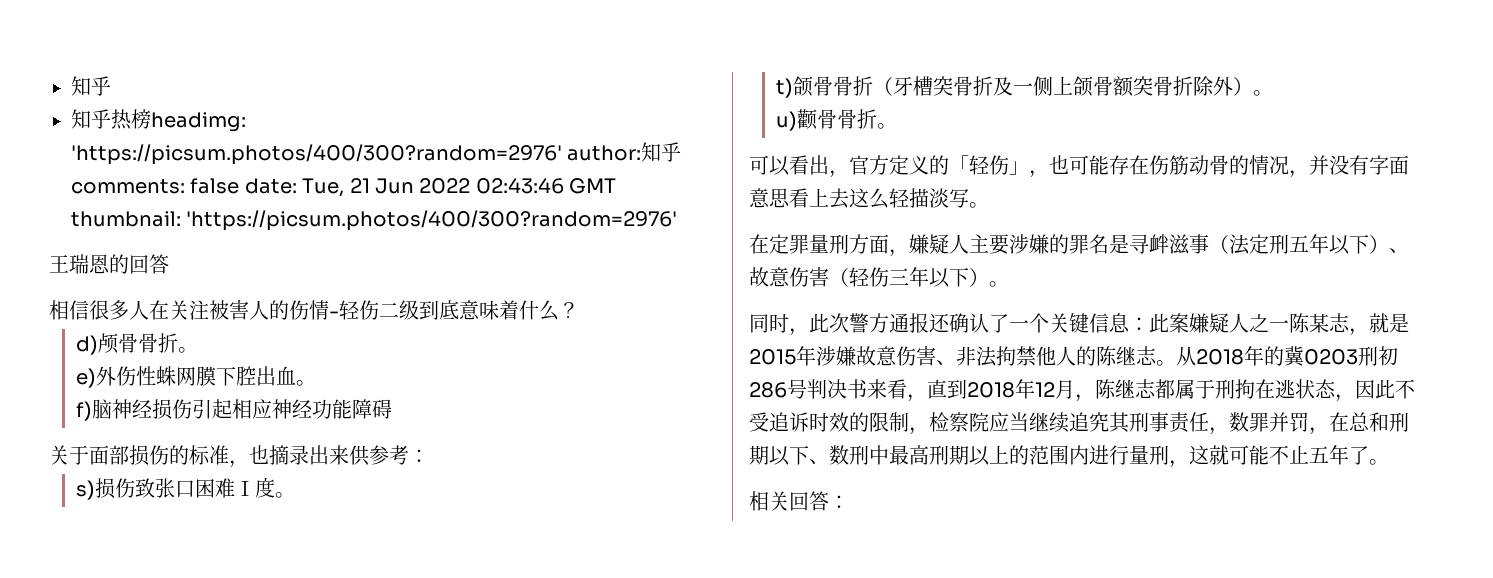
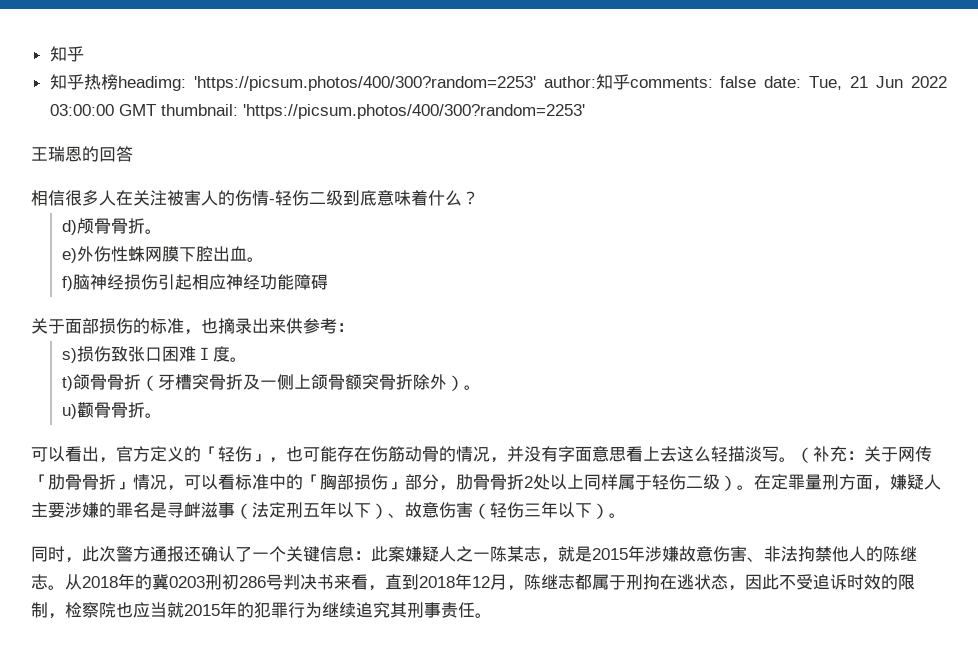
[71,144,562,165] 'https://picsum.photos/400/300?random=2976' -> [193,76,536,91] 'https://picsum.photos/400/300?random=2253'
[475,178,564,194] 02:43:46 -> [49,104,114,116] 03:00:00
[186,210,678,231] 'https://picsum.photos/400/300?random=2976' -> [242,104,585,119] 'https://picsum.photos/400/300?random=2253'
(989, 205) // -> [796,446,932,463] [31,474,754,491] （补充：关于网传「肋骨骨折」情况，可以看标准中的「胸部损伤」部分，肋骨骨折2处以上同样属于轻伤二级）。
[989,412,1029,432] 应当 -> [116,601,322,618] 也应当就2015年的犯罪行为
[1209,412,1409,435] [749,445,1389,468] [749,491,849,511] ，数罪并罚，在总和刑期以下、数刑中最高刑期以上的范围内进行量刑，这就可能不止五年了。 // 相关回答： -> [475,613,492,618] 。

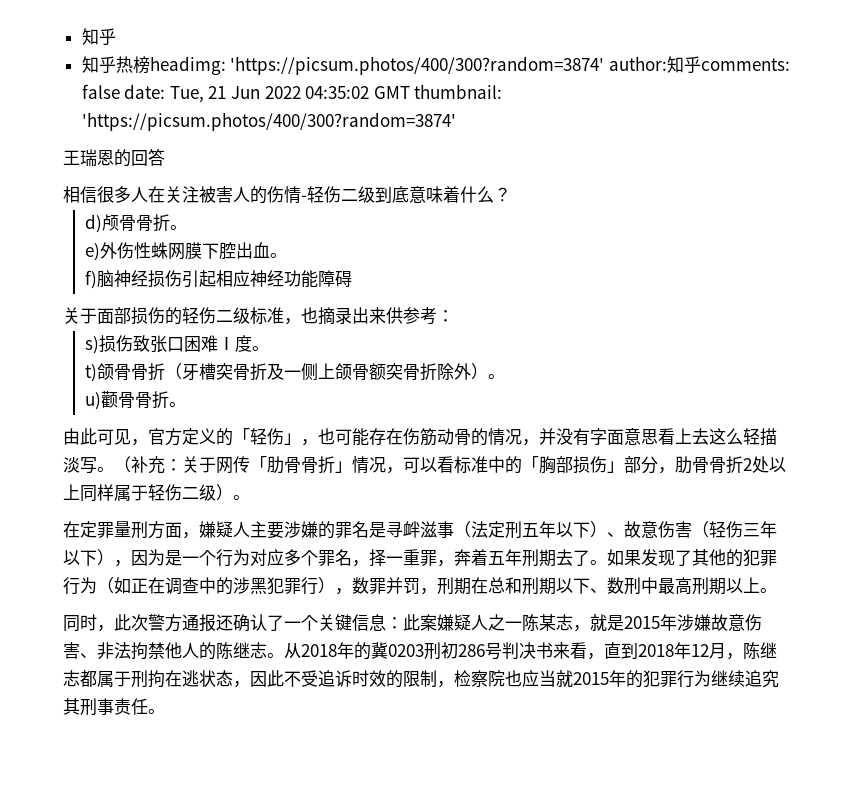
[193,76,536,91] 'https://picsum.photos/400/300?random=2253' -> [230,56,605,75] 'https://picsum.photos/400/300?random=3874'
[49,104,114,116] 03:00:00 -> [305,86,370,99] 04:35:02
[242,104,585,119] 'https://picsum.photos/400/300?random=2253' -> [81,112,456,131] 'https://picsum.photos/400/300?random=3874'
(150, 326) none -> [182,307,250,324] 轻伤二级
[31,446,99,462] 可以看出 -> [63,428,131,445] 由此可见
(754, 487) none -> (250, 497) //
(609, 511) none -> [114,549,777,567] [63,577,760,595] ，因为是一个行为对应多个罪名，择一重罪，奔着五年刑期去了。如果发现了其他的犯罪行为（如正在调查中的涉黑犯罪行），数罪并罚，刑期在总和刑期以下、数刑中最高刑期以上

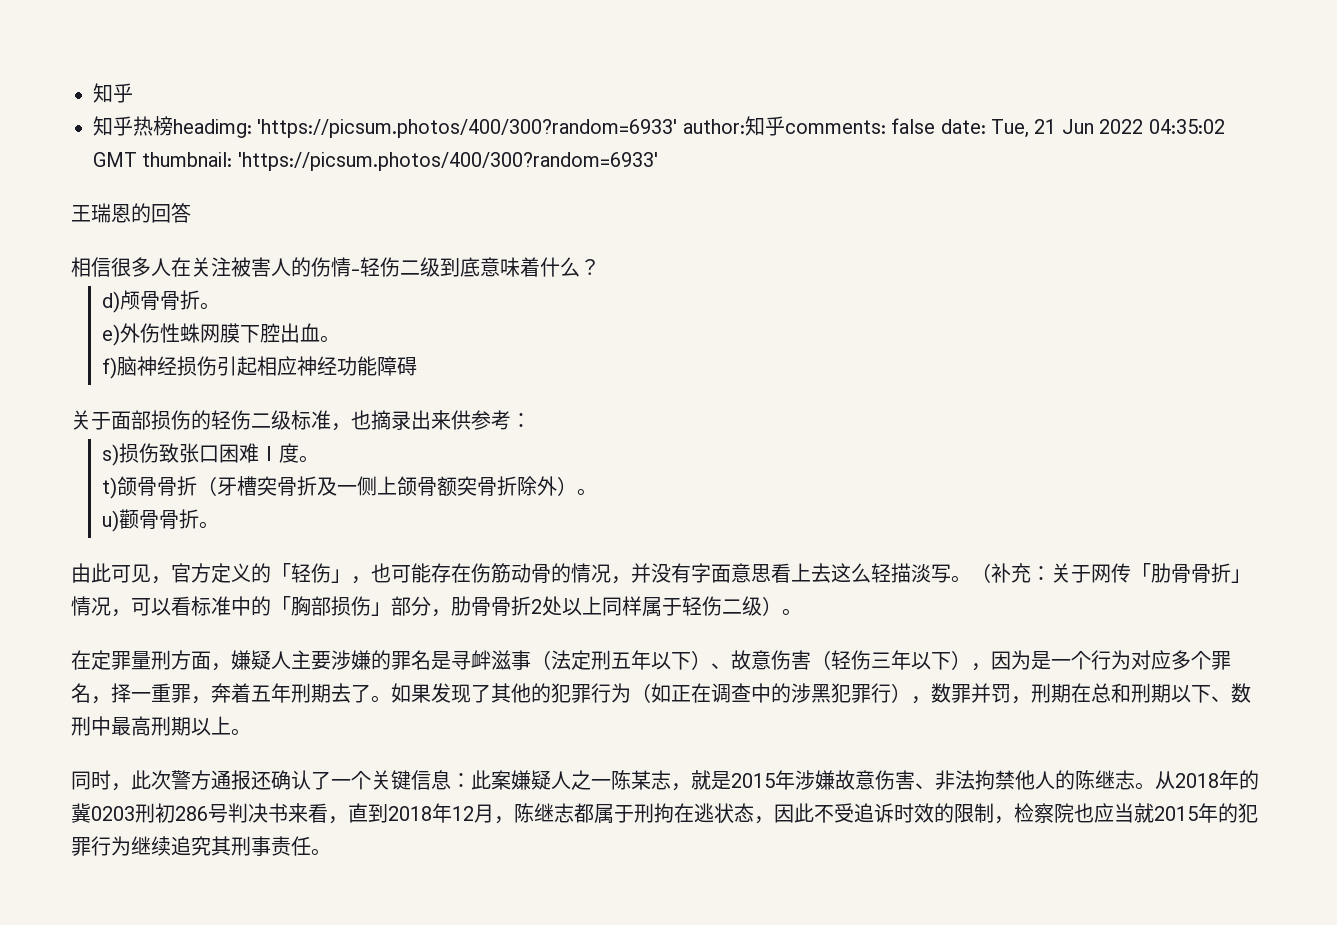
[230,56,605,75] 'https://picsum.photos/400/300?random=3874' -> [257,119,678,138] 'https://picsum.photos/400/300?random=6933'
[81,112,456,131] 'https://picsum.photos/400/300?random=3874' -> [237,152,658,171] 'https://picsum.photos/400/300?random=6933'

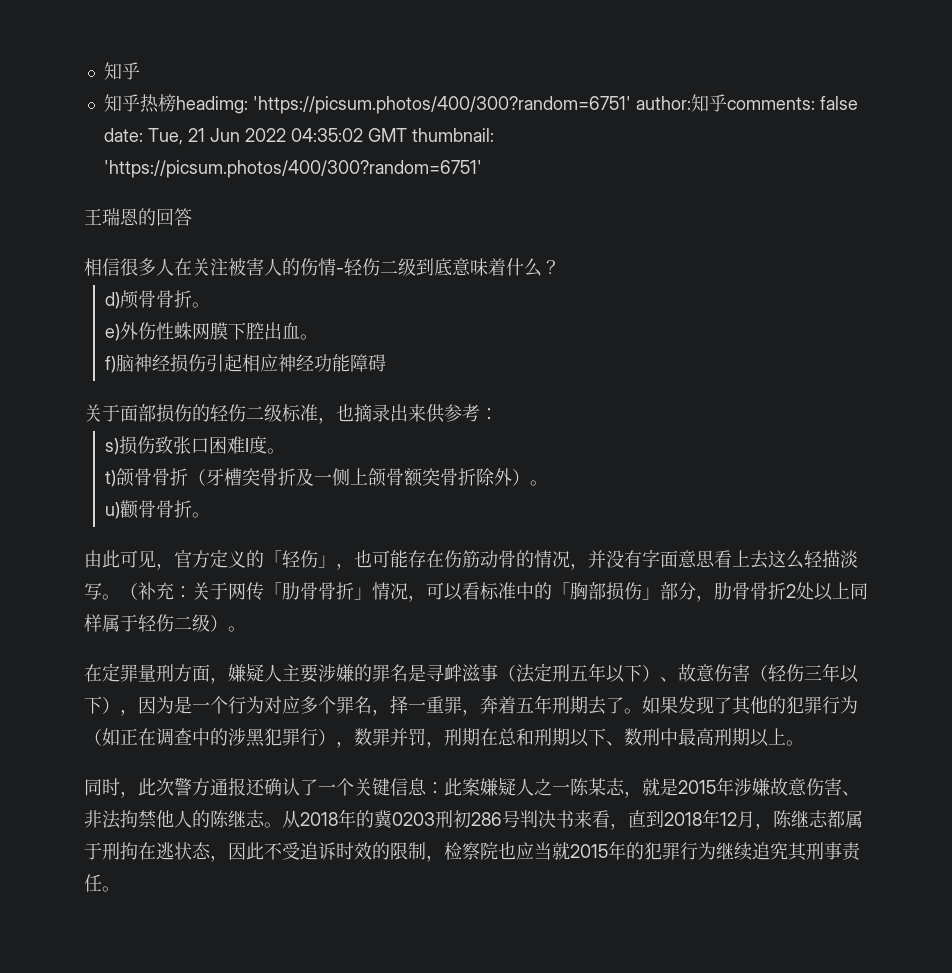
[257,119,678,138] 'https://picsum.photos/400/300?random=6933' -> [252,96,631,114] 'https://picsum.photos/400/300?random=6751'
[237,152,658,171] 'https://picsum.photos/400/300?random=6933' -> [103,160,482,178] 'https://picsum.photos/400/300?random=6751'

